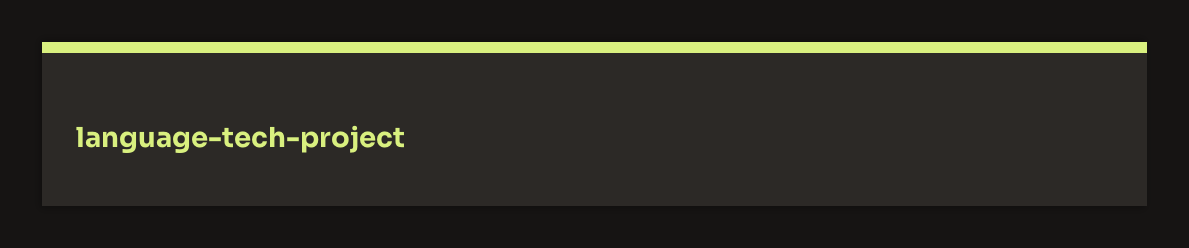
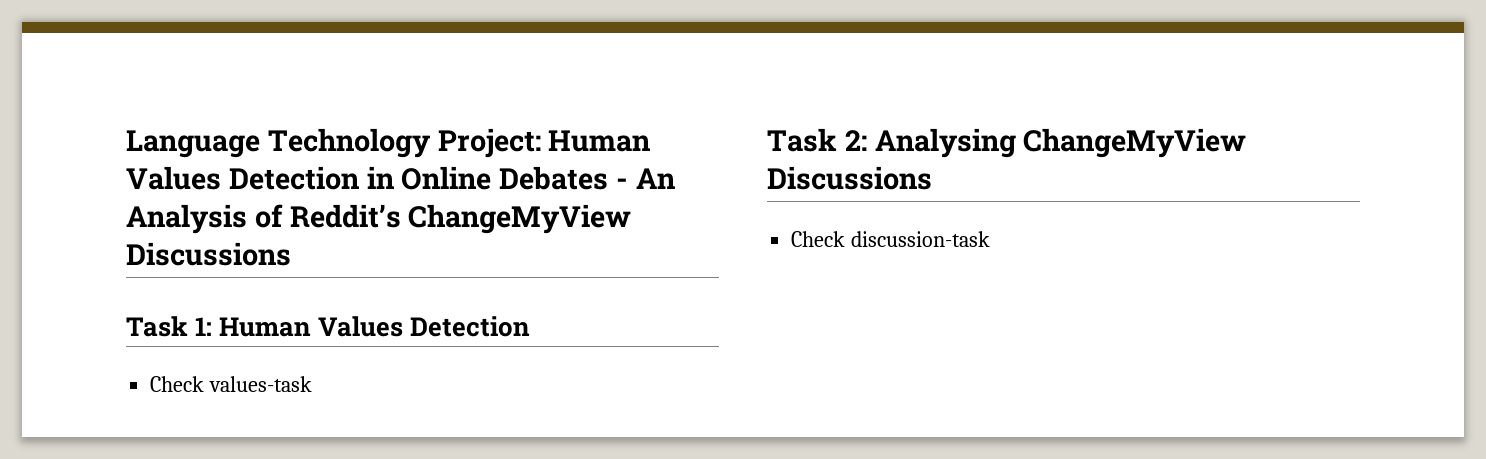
[76,125,405,153] language-tech-project -> [126,128,651,158] [126,166,675,190] [126,204,632,234] [126,242,291,266] [126,316,531,337] [150,376,313,392] [767,128,1247,158] [767,166,932,190] [791,231,991,247] Language Technology Project: Human Values Detection in Online Debates - An Analysis of Reddit’s ChangeMyView Discussions // Task 1: Human Values Detection // Check values-task // Task 2: Analysing ChangeMyView Discussions // Check discussion-task

